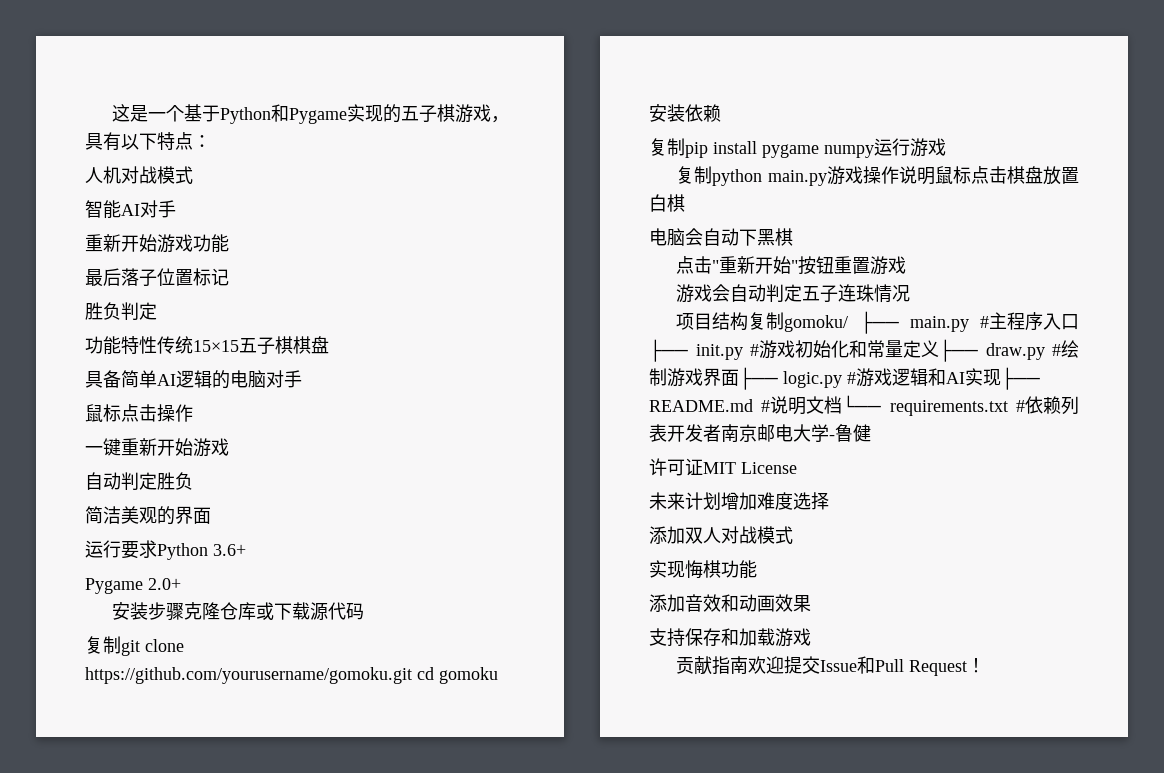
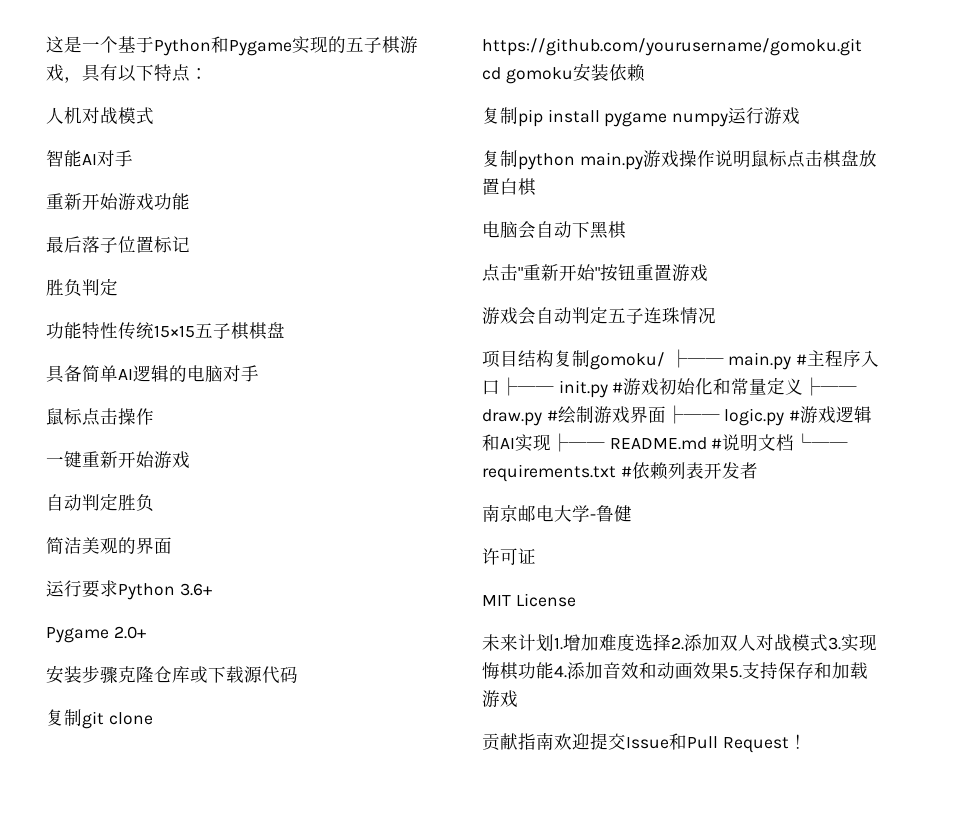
(721, 433) none -> (758, 470) //
(703, 467) none -> (536, 556) //
(721, 501) none -> [554,637,563,650] 1.
(829, 501) // -> [671,637,684,650] 2.
(793, 535) // -> [828,637,841,650] 3.
(757, 569) // -> [554,665,567,678] 4.
(811, 603) // -> [729,666,742,678] 5.

